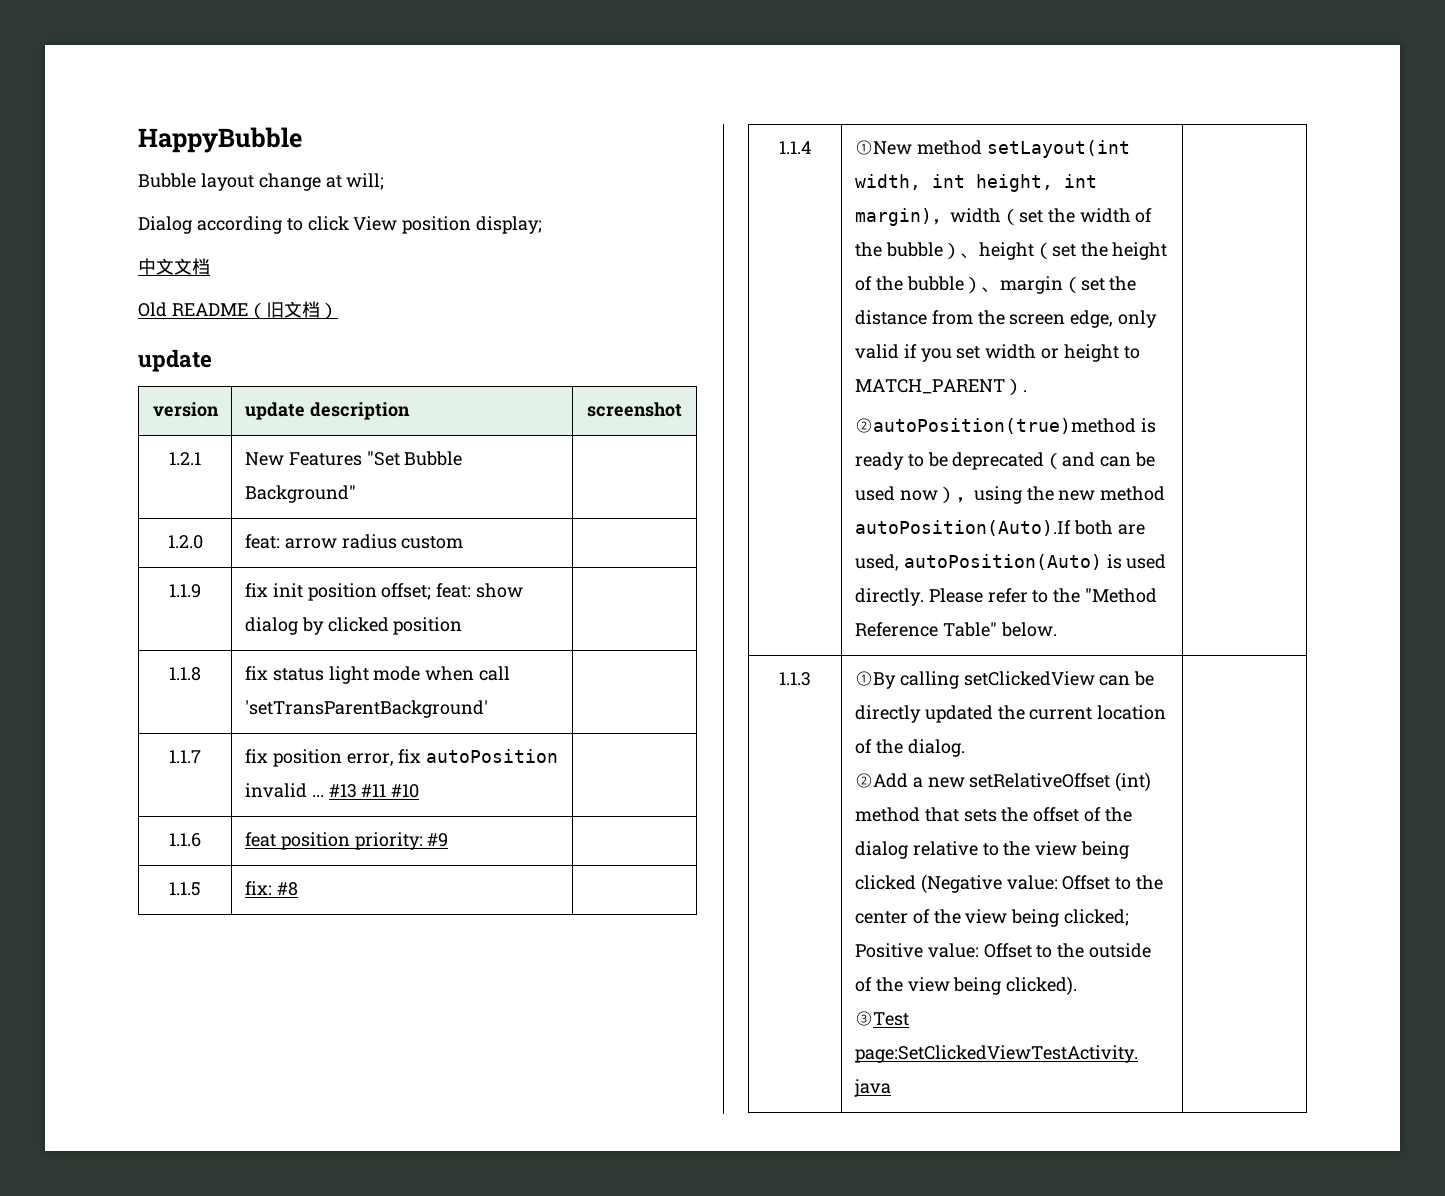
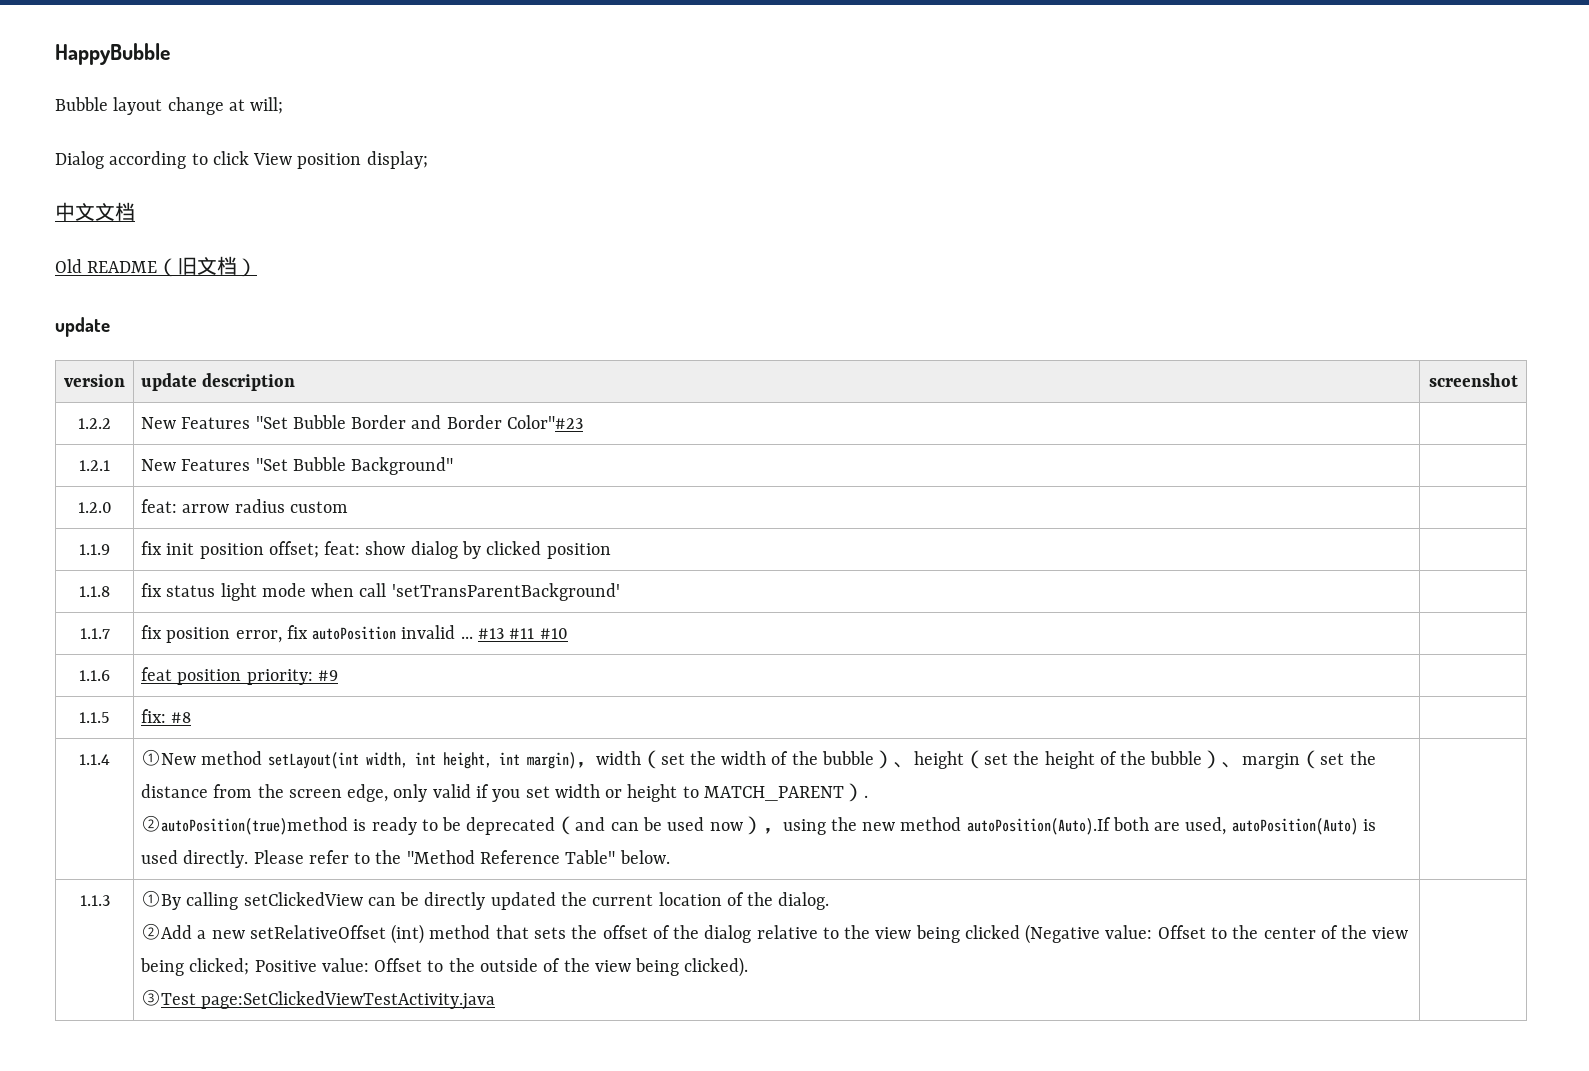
(682, 409) none -> [78,418,111,429] [141,415,584,429] // 1.2.2 | New Features "Set Bubble Border and Border Color"#23 |

